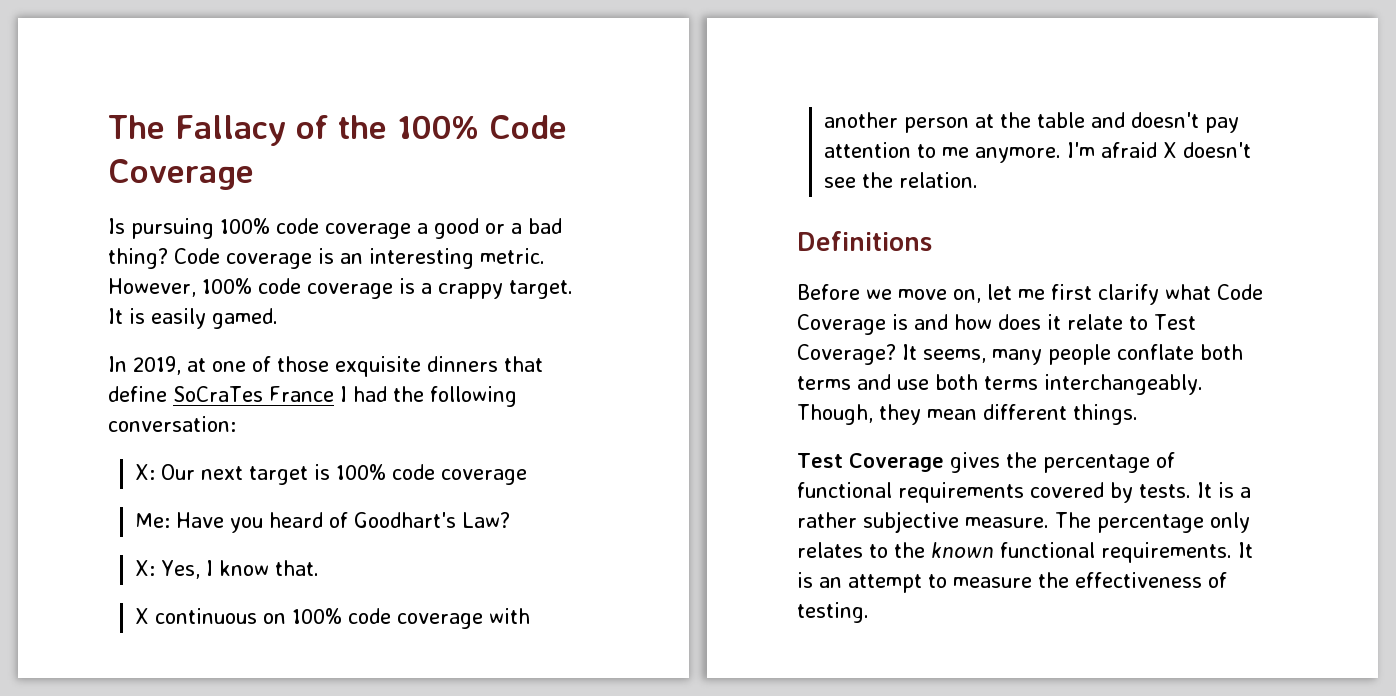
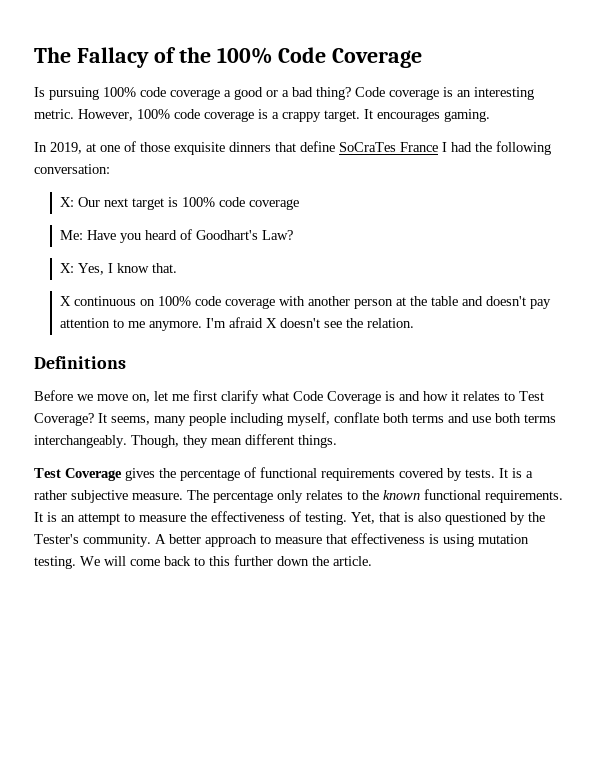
[129,308,278,329] is easily gamed. -> [377,109,490,122] encourages gaming.
[998,314,1123,330] does it relate -> [451,391,500,401] it relates
(1111, 354) none -> [230,412,330,426] including myself,
(869, 612) none -> [351,512,545,525] [34,533,529,547] [34,555,372,569] Yet, that is also questioned by the Tester's community. A better approach to measure that effectiveness is using mutation testing. We will come back to this further down the article.

